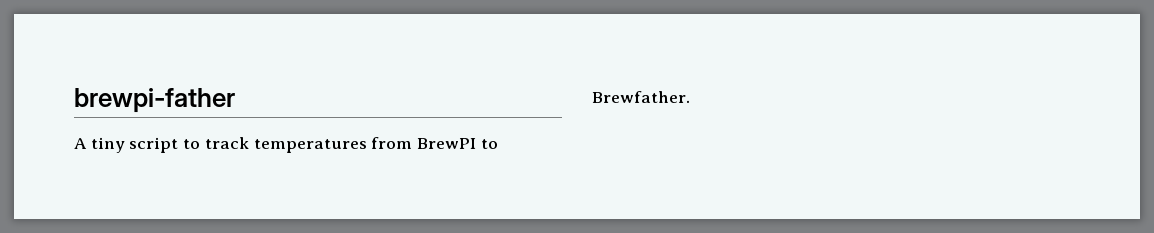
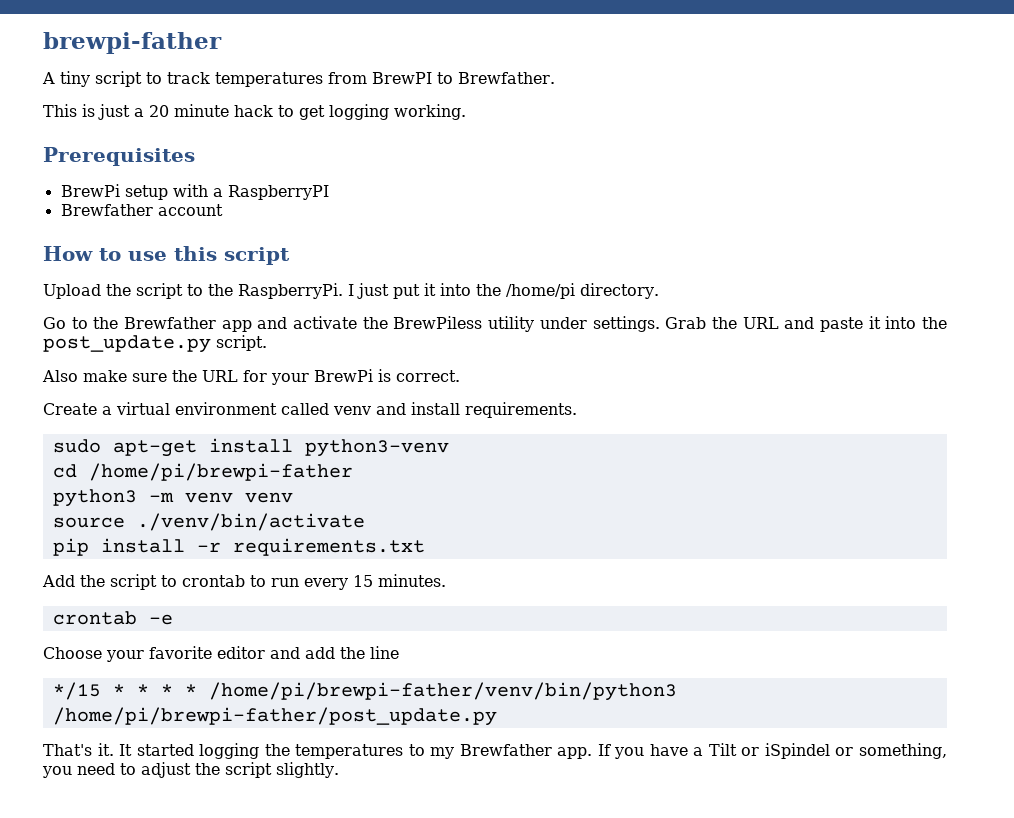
(690, 97) none -> [43,104,466,120] [43,147,195,166] [60,184,329,200] [60,204,223,216] [43,246,290,265] [43,283,659,299] [43,316,948,332] [43,335,267,353] [42,369,460,385] [43,402,577,418] [52,438,449,457] [52,463,353,481] [52,489,293,507] [52,513,365,531] [52,538,425,556] [42,574,446,590] [52,611,173,625] [43,646,399,662] [52,682,677,701] [52,707,497,726] [43,743,947,759] [42,762,339,778] // This is just a 20 minute hack to get logging working. // Prerequisites // BrewPi setup with a RaspberryPI // Brewfather account // How to use this script // Upload the script to the RaspberryPi. I just put it into the /home/pi directory. // Go to the Brewfather app and activate the BrewPiless utility under settings. Grab the URL and paste it into the post_update.py script. // Also make sure the URL for your BrewPi is correct. // Create a virtual environment called venv and install requirements. // sudo apt-get install python3-venv // cd /home/pi/brewpi-father // python3 -m venv venv // source ./venv/bin/activate // pip install -r requirements.txt // Add the script to crontab to run every 15 minutes. // crontab -e // Choose your favorite editor and add the line // */15 * * * * /home/pi/brewpi-father/venv/bin/python3 /home/pi/brewpi-father/post_update.py // That's it. It started logging the temperatures to my Brewfather app. If you have a Tilt or iSpindel or something, you need to adjust the script slightly.

